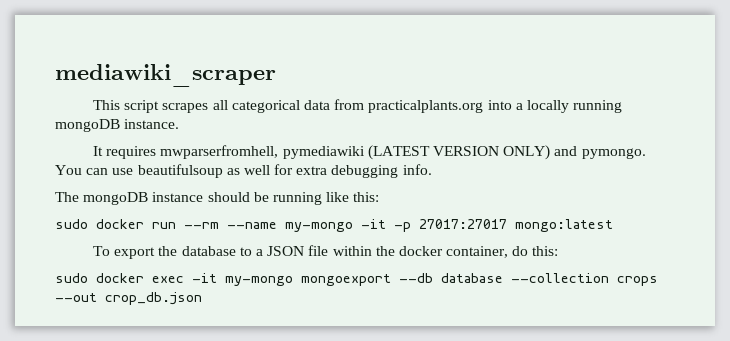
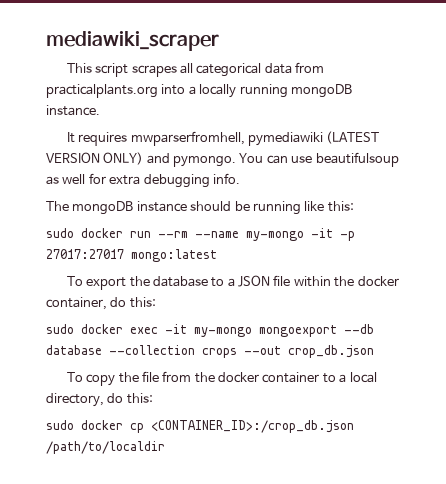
(202, 298) none -> [66,371,377,386] [46,393,153,407] [46,420,354,433] [46,441,165,454] // To copy the file from the docker container to a local directory, do this: // sudo docker cp <CONTAINER_ID>:/crop_db.json /path/to/localdir

